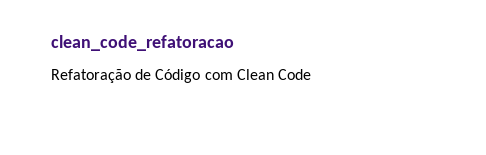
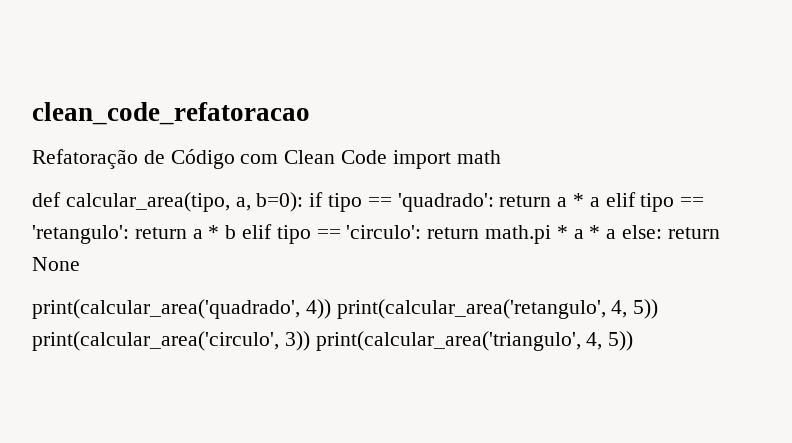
(311, 74) none -> [392,150,501,169] [32,192,705,212] [32,224,720,244] [32,257,80,271] [32,299,659,319] [32,331,634,351] import math // def calcular_area(tipo, a, b=0): if tipo == 'quadrado': return a * a elif tipo == 'retangulo': return a * b elif tipo == 'circulo': return math.pi * a * a else: return None // print(calcular_area('quadrado', 4)) print(calcular_area('retangulo', 4, 5)) print(calcular_area('circulo', 3)) print(calcular_area('triangulo', 4, 5))

